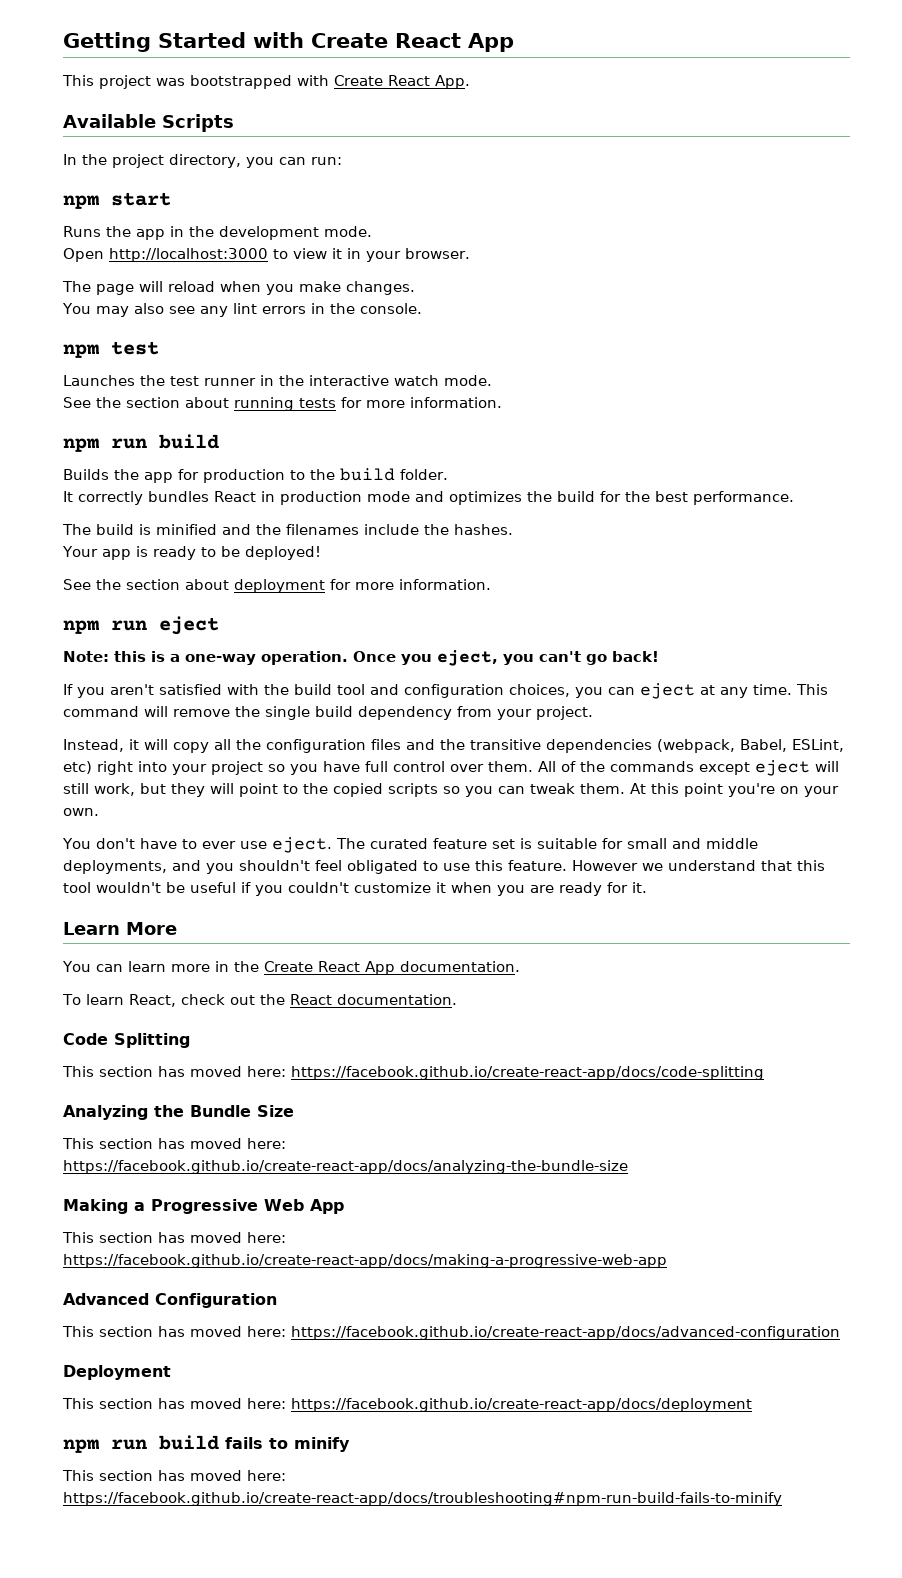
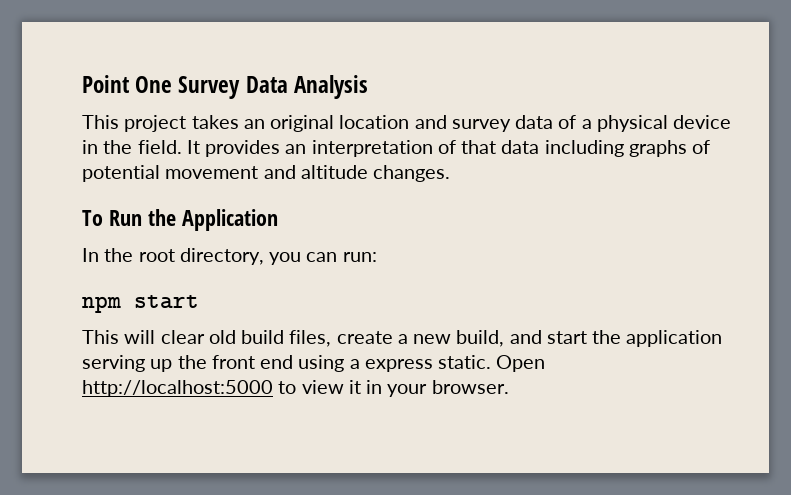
[63,32,514,52] [62,75,470,89] [63,114,234,132] Getting Started with Create React App // This project was bootstrapped with Create React App. // Available Scripts -> [82,75,368,99] [82,115,732,132] [82,140,711,157] [82,165,451,182] [82,209,278,231] Point One Survey Data Analysis // This project takes an original location and survey data of a physical device in the field. It provides an interpretation of that data including graphs of potential movement and altitude changes. // To Run the Application
[112,154,164,168] project -> [138,249,175,262] root
[63,226,372,240] [63,248,268,262] Runs the app in the development mode. // Open http://localhost:3000 -> [82,330,723,347] [82,355,546,372] [82,380,273,397] This will clear old build files, create a new build, and start the application serving up the front end using a express static. Open http://localhost:5000
[62,281,415,295] [62,303,422,317] [63,341,159,358] [63,375,492,386] [63,397,502,411] [63,434,219,452] [63,468,448,483] [63,491,794,505] [62,524,513,535] [62,546,321,560] [63,579,491,593] [63,616,219,635] [63,650,659,666] [63,683,828,699] [63,706,593,720] [63,739,844,753] [63,760,839,776] [63,783,839,797] [63,808,99,816] [62,837,758,853] [63,860,825,874] [63,882,647,896] [63,922,177,935] [62,961,520,975] [62,994,457,1007] [63,1033,190,1048] [62,1066,764,1080] [63,1105,294,1120] [62,1138,286,1149] [63,1160,628,1174] [63,1199,344,1214] [62,1232,286,1243] [63,1254,667,1268] [63,1293,277,1308] [62,1326,840,1340] [63,1365,171,1380] [62,1398,752,1412] [63,1435,350,1453] [62,1470,286,1481] [63,1492,782,1506] // The page will reload when you make changes. // You may also see any lint errors in the console. // npm test // Launches the test runner in the interactive watch mode. // See the section about running tests for more information. // npm run build // Builds the app for production to the build folder. // It correctly bundles React in production mode and optimizes the build for the best performance. // The build is minified and the filenames include the hashes. // Your app is ready to be deployed! // See the section about deployment for more information. // npm run eject // Note: this is a one-way operation. Once you eject, you can't go back! // If you aren't satisfied with the build tool and configuration choices, you can eject at any time. This command will remove the single build dependency from your project. // Instead, it will copy all the configuration files and the transitive dependencies (webpack, Babel, ESLint, etc) right into your project so you have full control over them. All of the commands except eject will still work, but they will point to the copied scripts so you can tweak them. At this point you're on your own. // You don't have to ever use eject. The curated feature set is suitable for small and middle deployments, and you shouldn't feel obligated to use this feature. However we understand that this tool wouldn't be useful if you couldn't customize it when you are ready for it. // Learn More // You can learn more in the Create React App documentation. // To learn React, check out the React documentation. // Code Splitting // This section has moved here: https://facebook.github.io/create-react-app/docs/code-splitting // Analyzing the Bundle Size // This section has moved here: https://facebook.github.io/create-react-app/docs/analyzing-the-bundle-size // Making a Progressive Web App // This section has moved here: https://facebook.github.io/create-react-app/docs/making-a-progressive-web-app // Advanced Configuration // This section has moved here: https://facebook.github.io/create-react-app/docs/advanced-configuration // Deployment // This section has moved here: https://facebook.github.io/create-react-app/docs/deployment // npm run build fails to minify // This section has moved here: https://facebook.github.io/create-react-app/docs/troubleshooting#npm-run-build-fails-to-minify -> (509, 387) none

